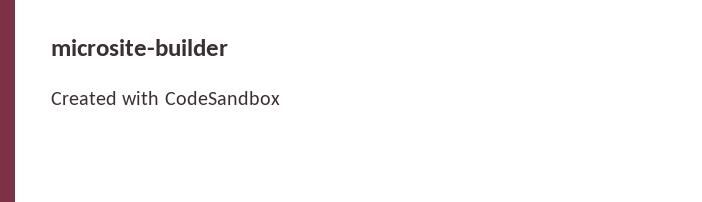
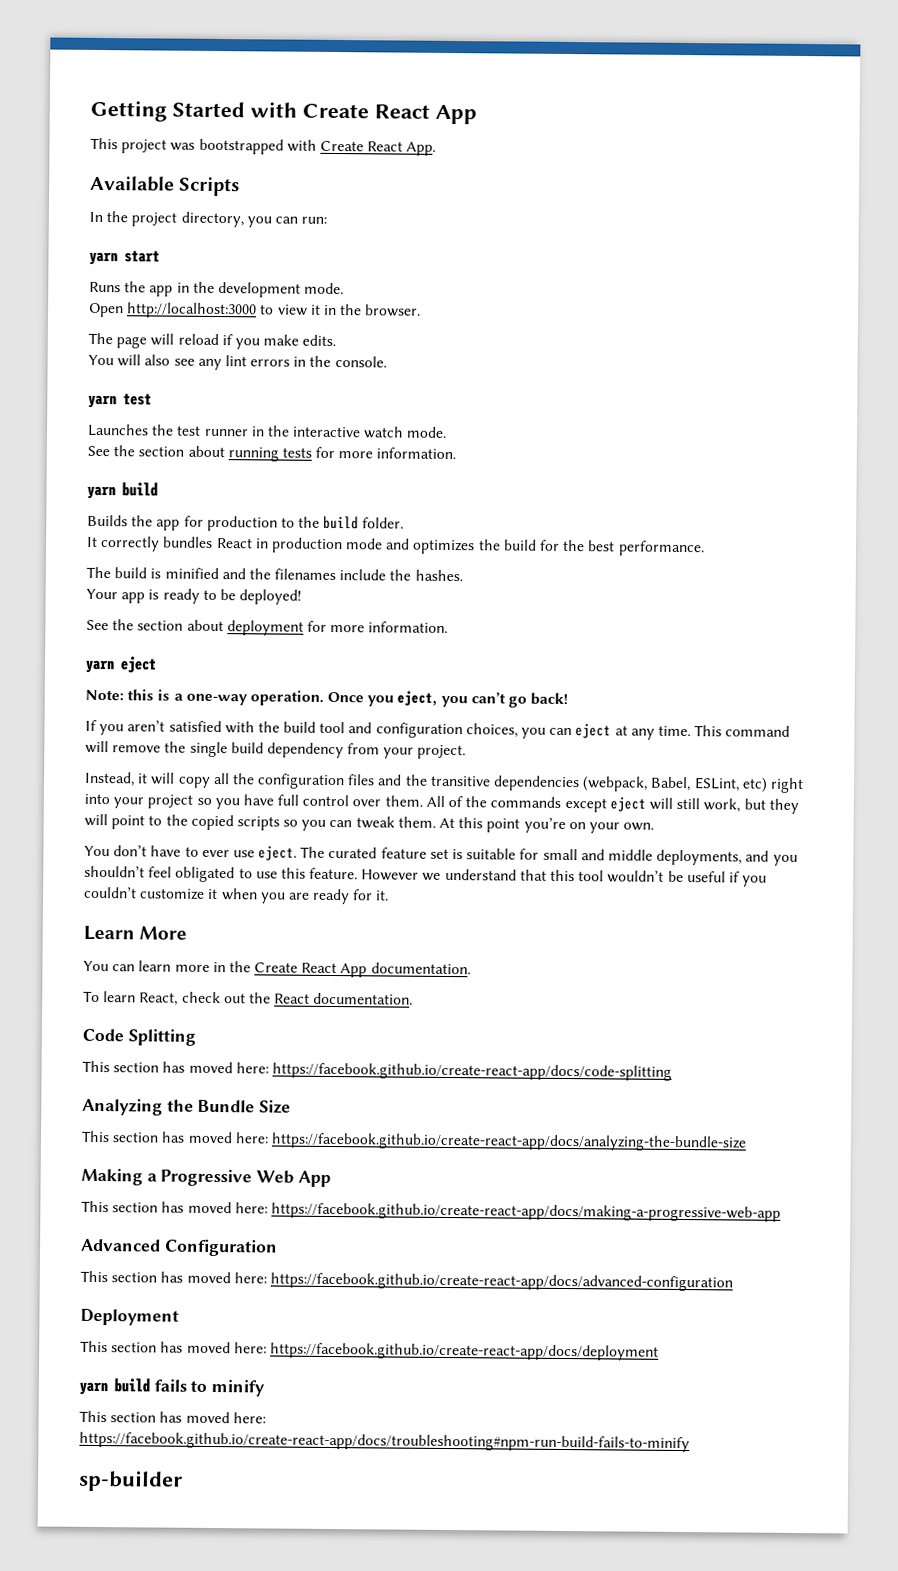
[51,39,228,56] [51,91,280,105] microsite-builder // Created with CodeSandbox -> [90,99,477,125] [90,137,437,156] [90,175,241,197] [89,211,328,228] [89,250,160,266] [89,281,345,298] [88,302,422,319] [88,332,337,350] [88,354,387,371] [88,393,152,409] [87,423,448,439] [87,445,457,462] [87,482,158,500] [87,514,405,532] [87,536,705,557] [86,566,463,582] [86,588,303,605] [86,619,449,636] [85,656,157,674] [85,689,569,708] [85,719,791,740] [85,740,467,760] [84,771,804,794] [84,793,799,814] [84,813,655,834] [84,845,798,866] [84,865,768,887] [84,886,390,905] [83,925,188,941] [83,960,471,978] [83,990,414,1006] [82,1028,196,1046] [82,1060,672,1081] [82,1097,292,1116] [81,1130,747,1152] [81,1167,331,1188] [81,1200,781,1222] [81,1238,278,1257] [80,1270,733,1292] [80,1308,179,1326] [80,1340,659,1361] [79,1378,266,1397] [79,1410,266,1424] [79,1431,690,1453] [78,1469,183,1492] Getting Started with Create React App // This project was bootstrapped with Create React App. // Available Scripts // In the project directory, you can run: // yarn start // Runs the app in the development mode. // Open http://localhost:3000 to view it in the browser. // The page will reload if you make edits. // You will also see any lint errors in the console. // yarn test // Launches the test runner in the interactive watch mode. // See the section about running tests for more information. // yarn build // Builds the app for production to the build folder. // It correctly bundles React in production mode and optimizes the build for the best performance. // The build is minified and the filenames include the hashes. // Your app is ready to be deployed! // See the section about deployment for more information. // yarn eject // Note: this is a one-way operation. Once you eject, you can’t go back! // If you aren’t satisfied with the build tool and configuration choices, you can eject at any time. This command will remove the single build dependency from your project. // Instead, it will copy all the configuration files and the transitive dependencies (webpack, Babel, ESLint, etc) right into your project so you have full control over them. All of the commands except eject will still work, but they will point to the copied scripts so you can tweak them. At this point you’re on your own. // You don’t have to ever use eject. The curated feature set is suitable for small and middle deployments, and you shouldn’t feel obligated to use this feature. However we understand that this tool wouldn’t be useful if you couldn’t customize it when you are ready for it. // Learn More // You can learn more in the Create React App documentation. // To learn React, check out the React documentation. // Code Splitting // This section has moved here: https://facebook.github.io/create-react-app/docs/code-splitting // Analyzing the Bundle Size // This section has moved here: https://facebook.github.io/create-react-app/docs/analyzing-the-bundle-size // Making a Progressive Web App // This section has moved here: https://facebook.github.io/create-react-app/docs/making-a-progressive-web-app // Advanced Configuration // This section has moved here: https://facebook.github.io/create-react-app/docs/advanced-configuration // Deployment // This section has moved here: https://facebook.github.io/create-react-app/docs/deployment // yarn build fails to minify // This section has moved here: https://facebook.github.io/create-react-app/docs/troubleshooting#npm-run-build-fails-to-minify // sp-builder

